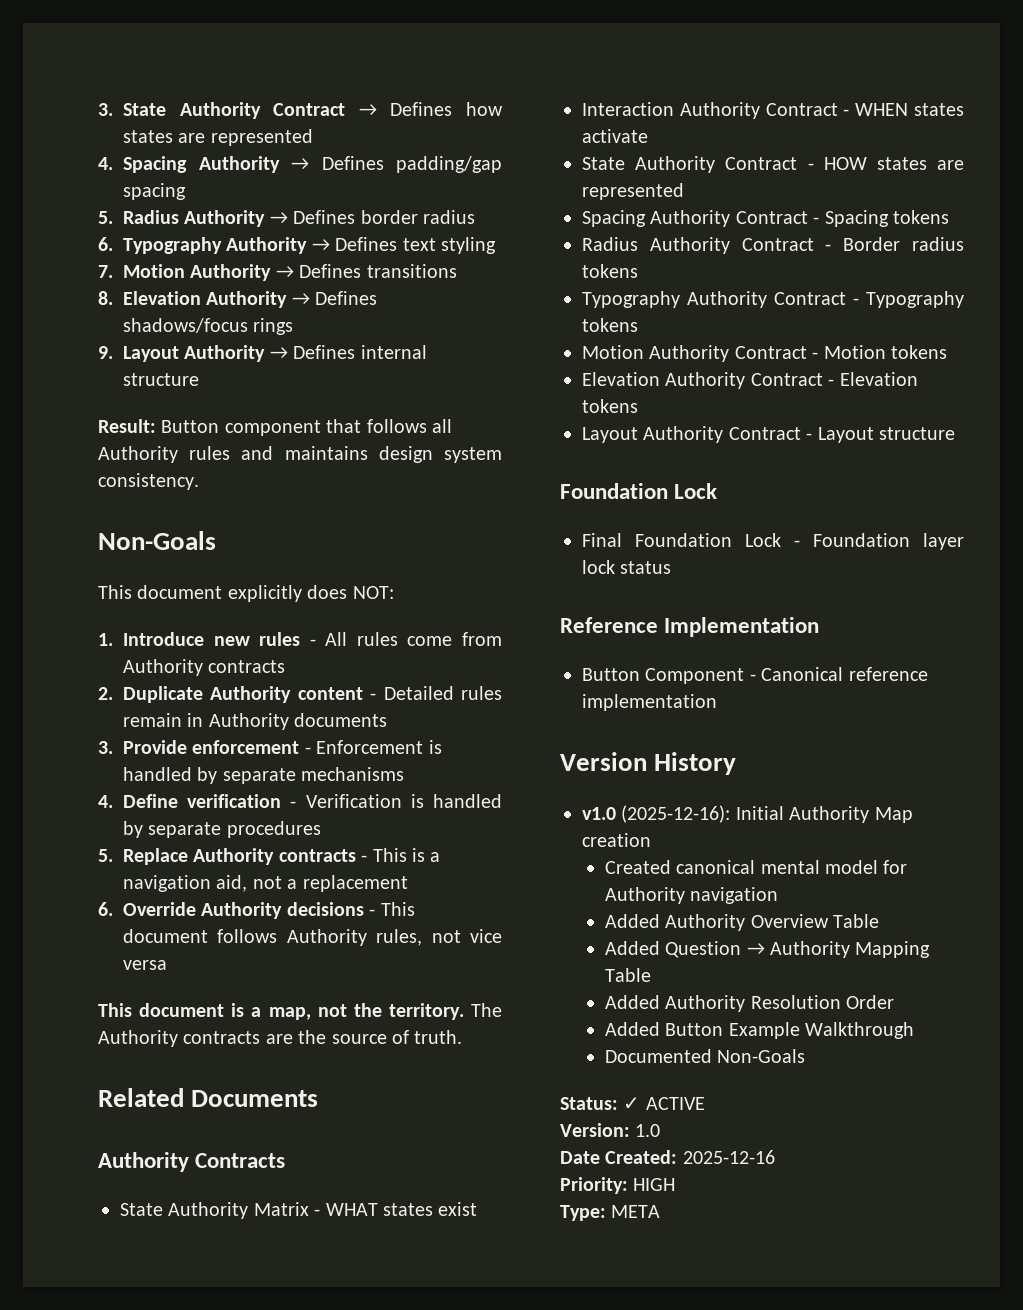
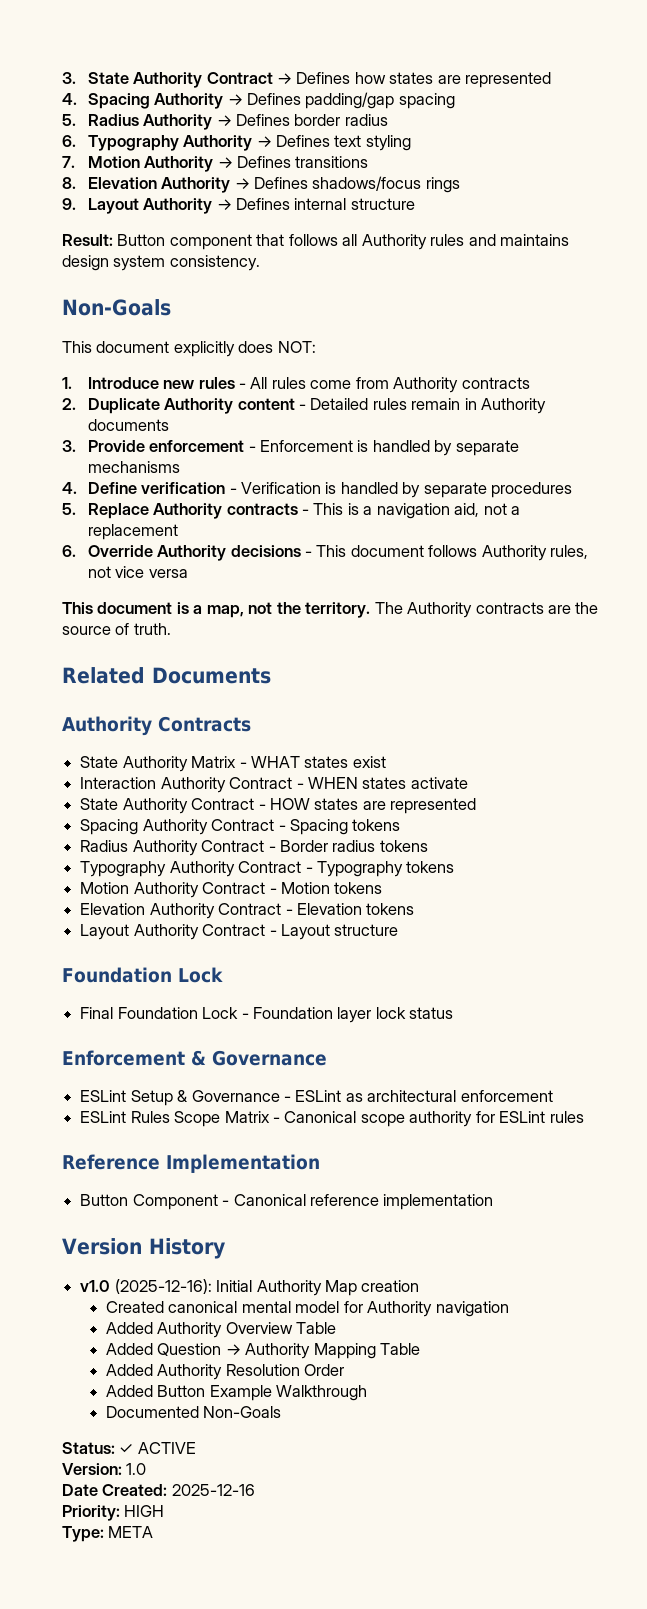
(672, 567) none -> [62,1050,327,1066] [80,1090,553,1106] [80,1111,584,1127] // Enforcement & Governance // ESLint Setup & Governance - ESLint as architectural enforcement // ESLint Rules Scope Matrix - Canonical scope authority for ESLint rules

